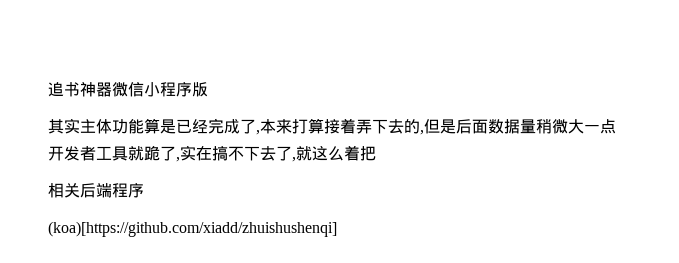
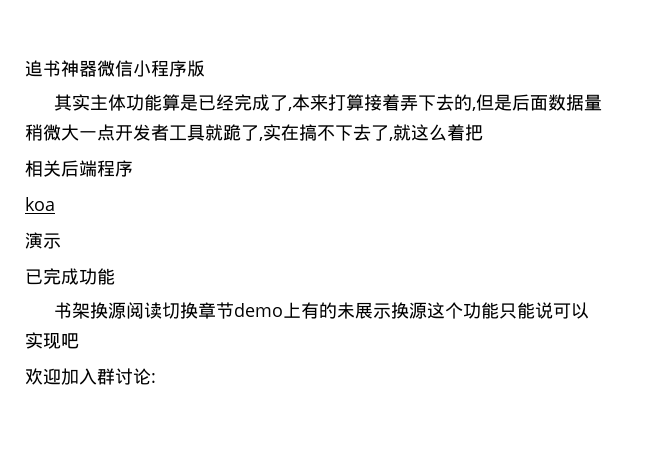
[48,221,337,237] (koa)[https://github.com/xiadd/zhuishushenqi] -> [25,197,55,211] [25,232,61,249] [25,268,115,285] [54,302,590,319] [25,332,79,349] [25,368,156,385] koa // 演示 // 已完成功能 // 书架换源阅读切换章节demo上有的未展示换源这个功能只能说可以实现吧 // 欢迎加入群讨论:

